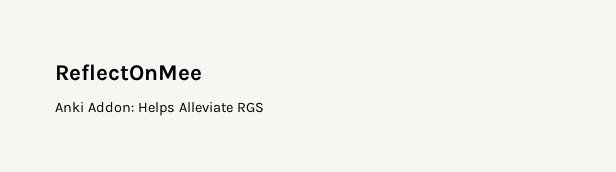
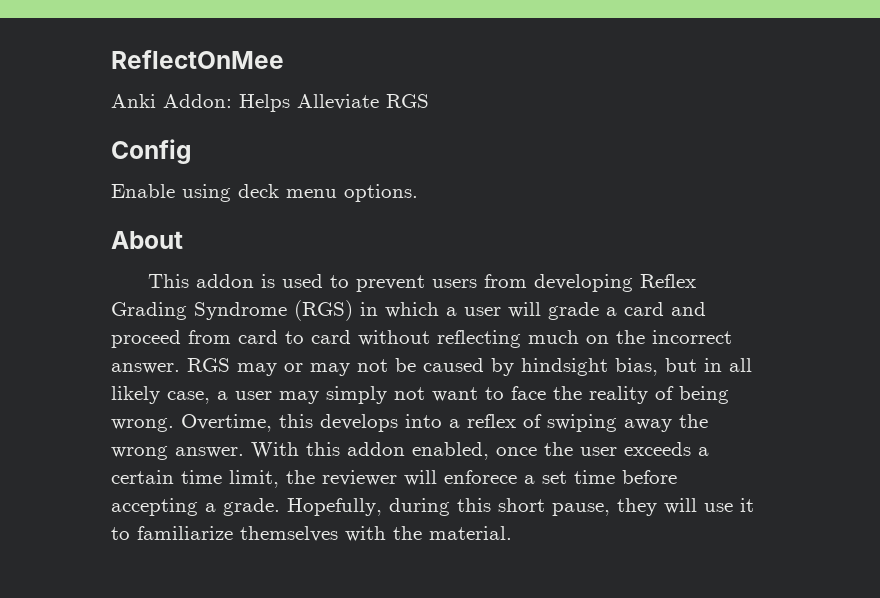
(264, 107) none -> [111,139,191,164] [111,184,418,202] [111,231,183,249] [147,274,696,292] [111,300,706,321] [111,330,732,348] [111,358,752,376] [111,386,729,404] [111,414,708,432] [111,442,709,460] [111,470,677,488] [111,498,754,516] [111,526,512,542] // Config // Enable using deck menu options. // About // This addon is used to prevent users from developing Reflex Grading Syndrome (RGS) in which a user will grade a card and proceed from card to card without reflecting much on the incorrect answer. RGS may or may not be caused by hindsight bias, but in all likely case, a user may simply not want to face the reality of being wrong. Overtime, this develops into a reflex of swiping away the wrong answer. With this addon enabled, once the user exceeds a certain time limit, the reviewer will enforece a set time before accepting a grade. Hopefully, during this short pause, they will use it to familiarize themselves with the material.

